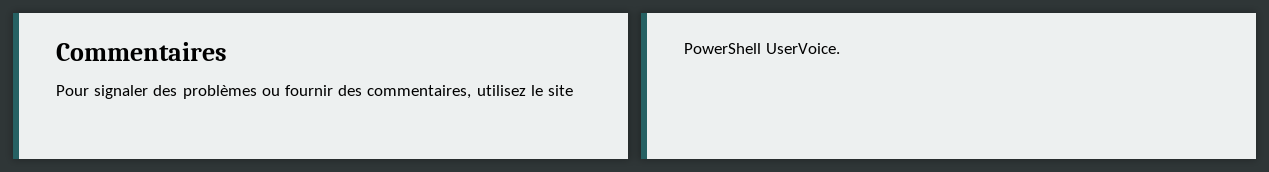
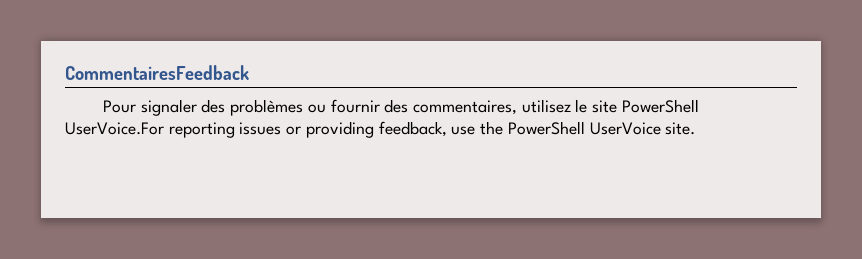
[56,42,227,61] Commentaires -> [65,65,249,80] CommentairesFeedback
[765,43,840,54] UserVoice. -> [65,121,696,138] UserVoice.For reporting issues or providing feedback, use the PowerShell UserVoice site.

